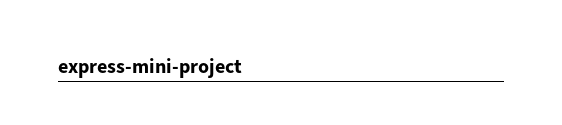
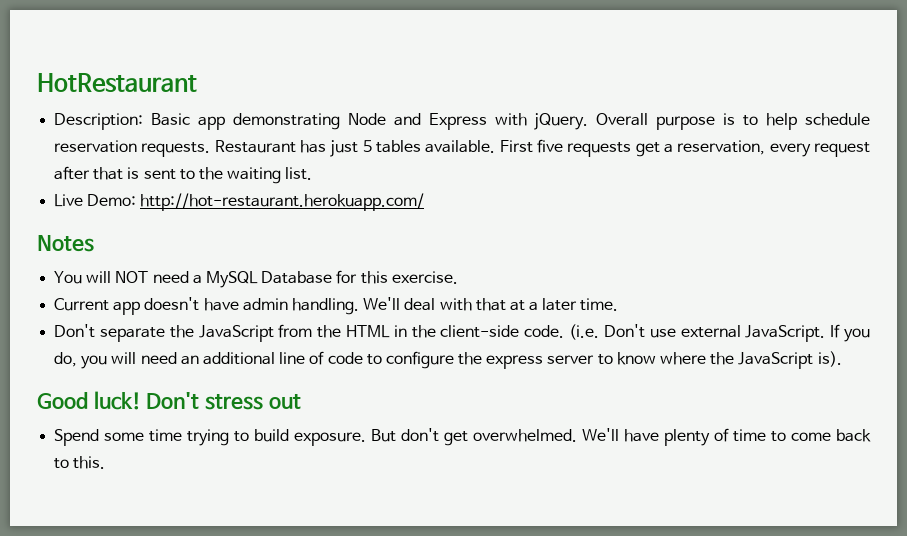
[58,58,242,78] express-mini-project -> [37,73,197,93] [54,113,870,130] [54,139,871,157] [54,166,313,184] [54,193,425,211] [37,235,94,252] [54,270,458,288] [54,297,619,315] [54,324,871,342] [54,351,842,369] [37,391,301,410] [54,428,872,446] [54,456,106,469] HotRestaurant // Description: Basic app demonstrating Node and Express with jQuery. Overall purpose is to help schedule reservation requests. Restaurant has just 5 tables available. First five requests get a reservation, every request after that is sent to the waiting list. // Live Demo: http://hot-restaurant.herokuapp.com/ // Notes // You will NOT need a MySQL Database for this exercise. // Current app doesn't have admin handling. We'll deal with that at a later time. // Don't separate the JavaScript from the HTML in the client-side code. (i.e. Don't use external JavaScript. If you do, you will need an additional line of code to configure the express server to know where the JavaScript is). // Good luck! Don't stress out // Spend some time trying to build exposure. But don't get overwhelmed. We'll have plenty of time to come back to this.

